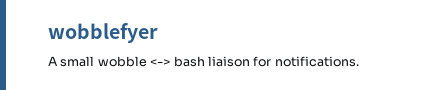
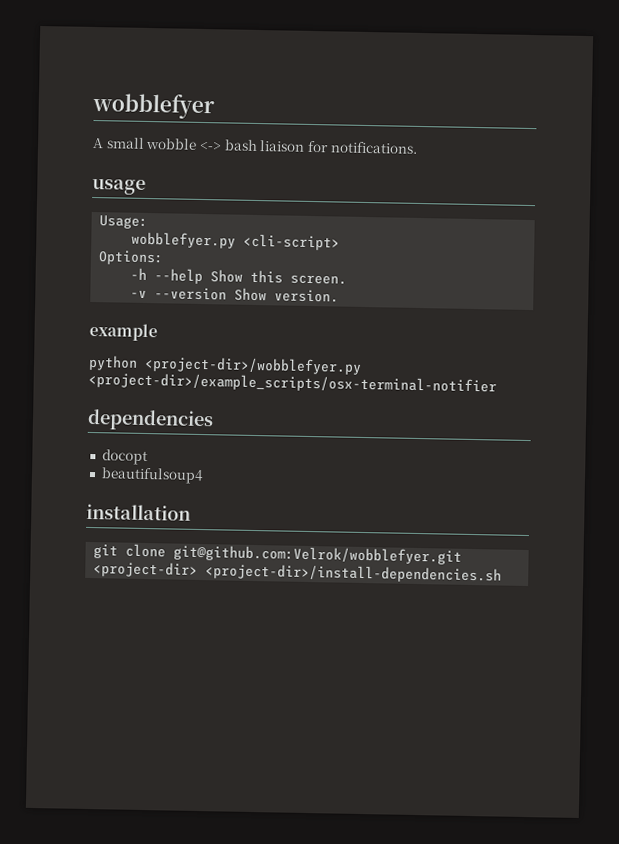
(359, 61) none -> [92,177,146,195] [99,215,149,230] [131,231,341,251] [98,250,165,266] [130,267,348,285] [130,287,340,303] [89,322,158,342] [88,354,362,375] [88,371,497,395] [87,408,214,432] [101,449,148,466] [100,467,204,485] [86,503,191,521] [93,543,463,565] [93,561,503,584] // usage // Usage: // wobblefyer.py <cli-script> // Options: // -h --help Show this screen. // -v --version Show version. // example // python <project-dir>/wobblefyer.py <project-dir>/example_scripts/osx-terminal-notifier // dependencies // docopt // beautifulsoup4 // installation // git clone git@github.com:Velrok/wobblefyer.git <project-dir> <project-dir>/install-dependencies.sh

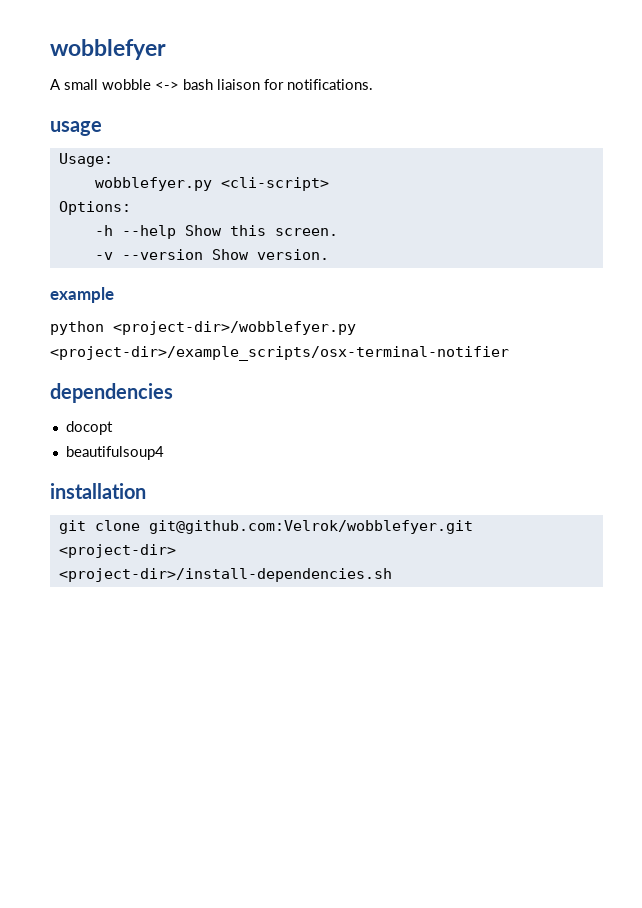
(199, 569) none -> (176, 551) //

